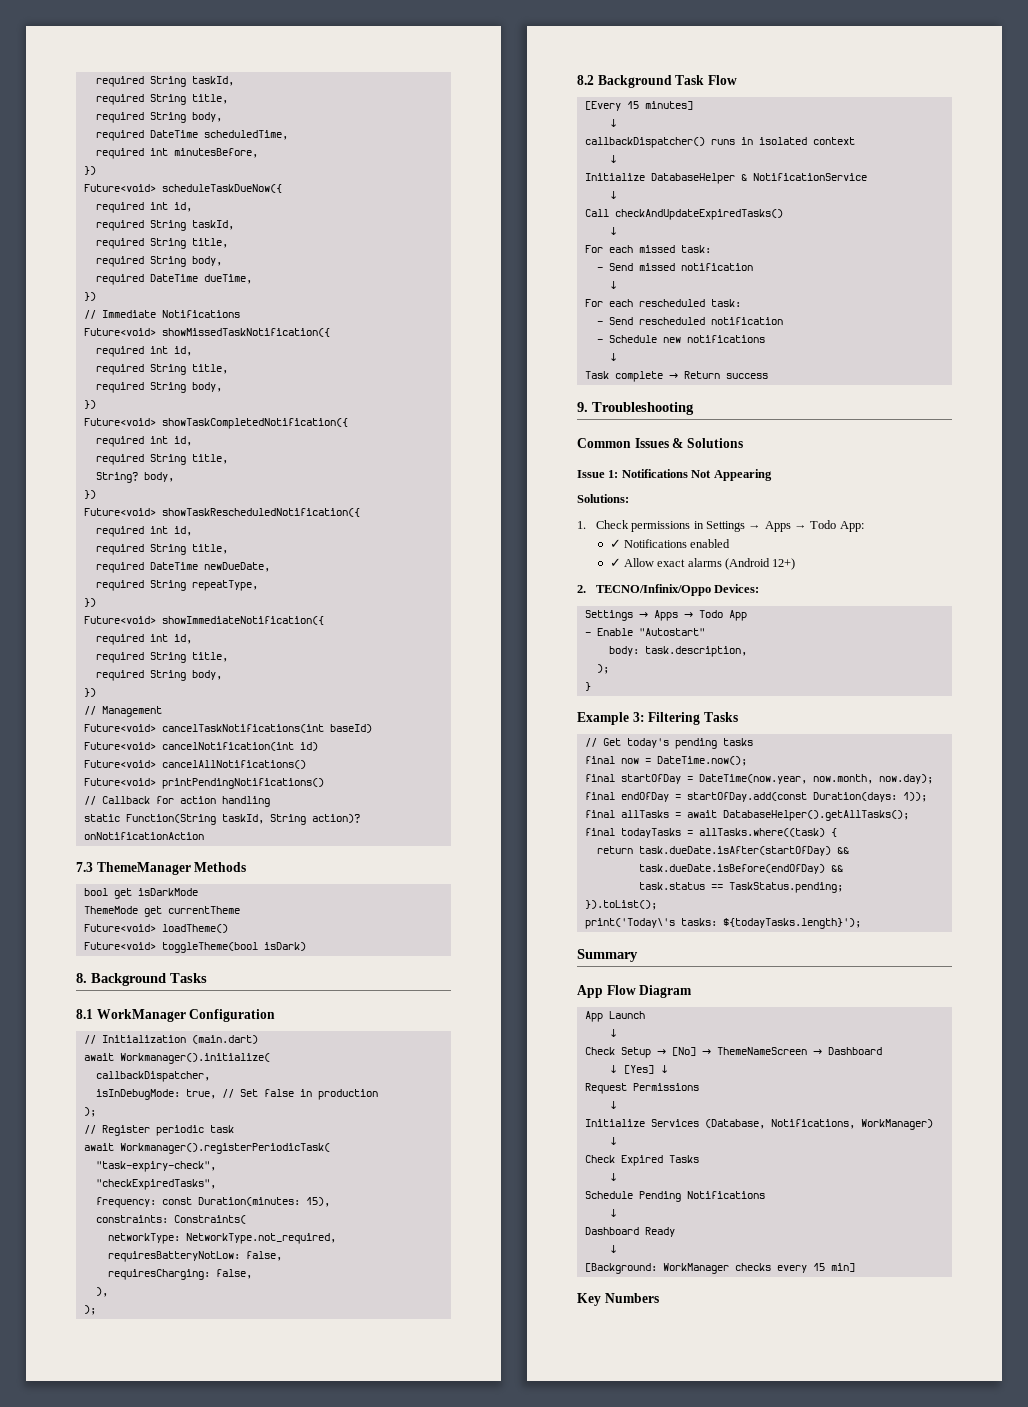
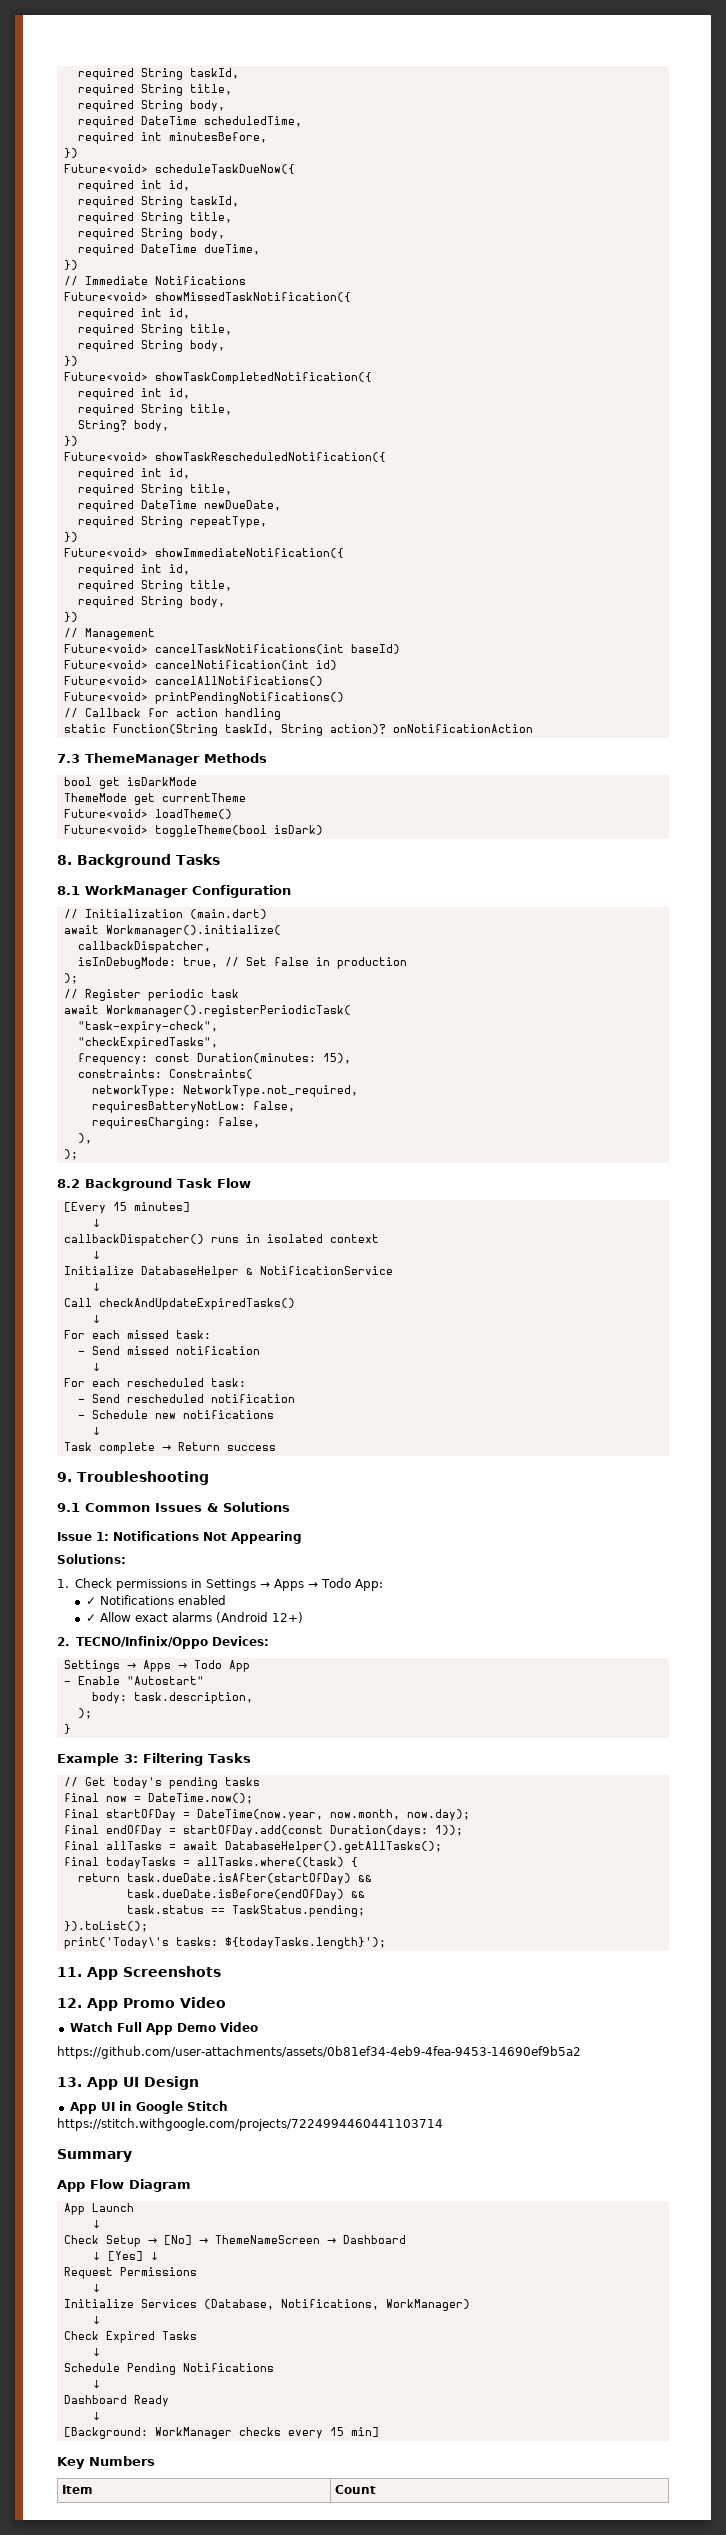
(694, 408) none -> [57,1503,80,1512] 9.1
(861, 923) none -> [57,1966,221,1980] [57,1997,226,2011] [69,2022,258,2035] [57,2046,581,2059] [57,2076,199,2090] [69,2101,228,2114] [57,2118,443,2131] // 11. App Screenshots // 12. App Promo Video // Watch Full App Demo Video // https://github.com/user-attachments/assets/0b81ef34-4eb9-4fea-9453-14690ef9b5a2 // 13. App UI Design // App UI in Google Stitch // https://stitch.withgoogle.com/projects/7224994460441103714
(659, 1298) none -> [62,2485,94,2494] [335,2485,377,2494] // Item | Count

